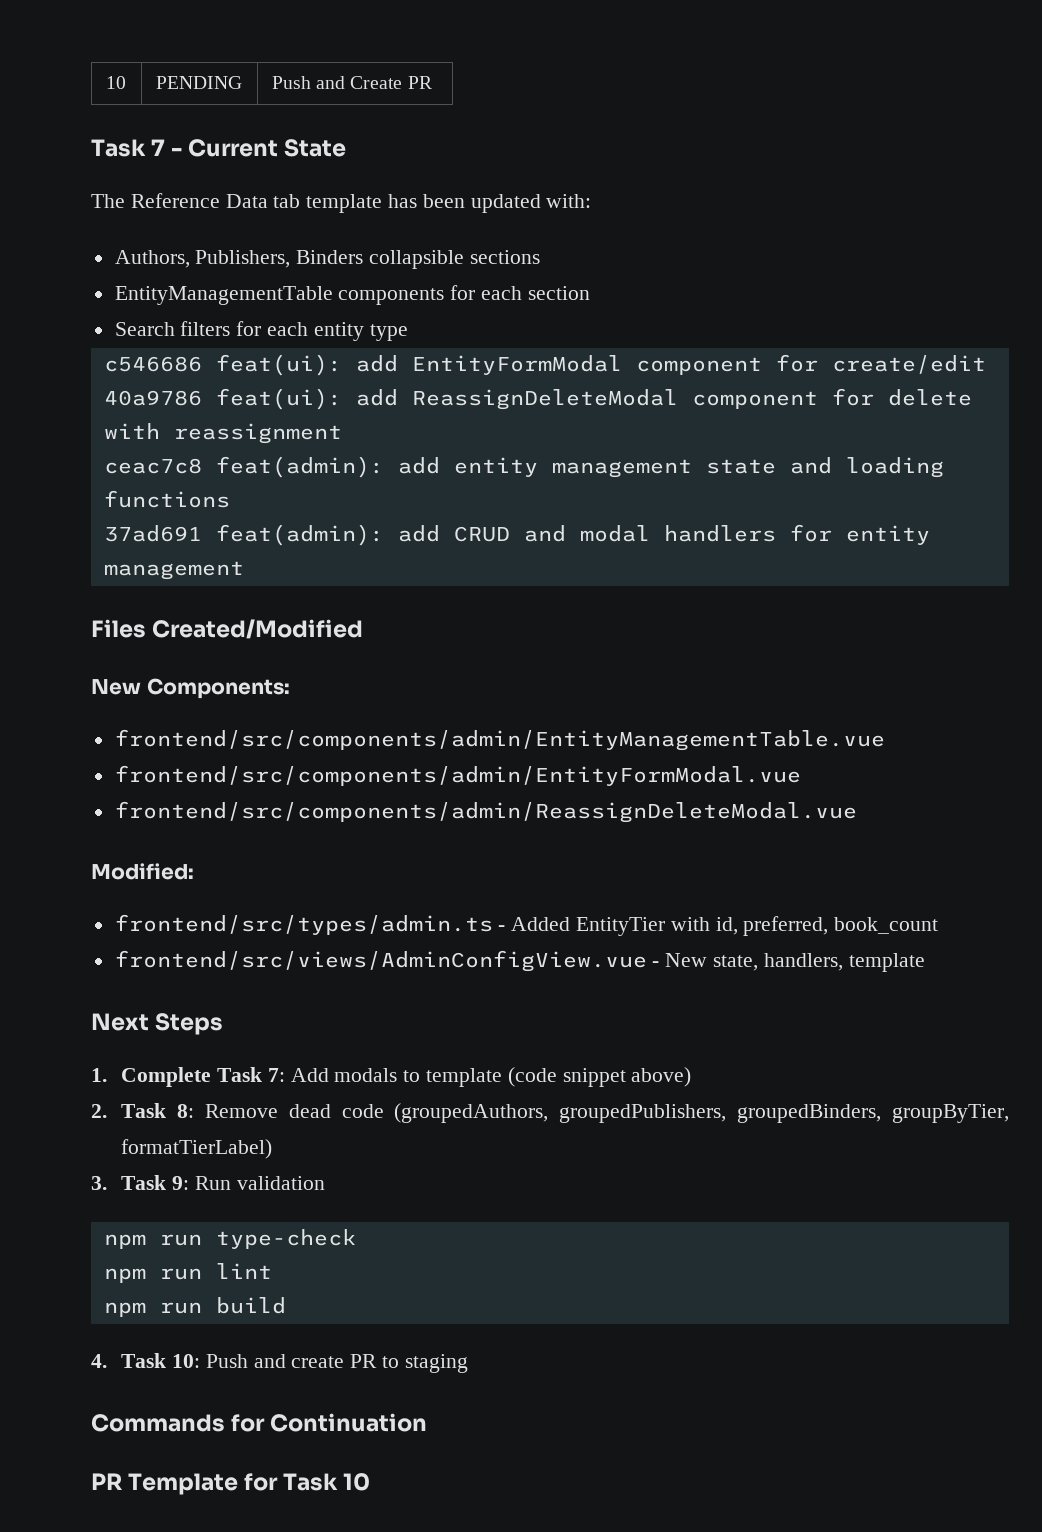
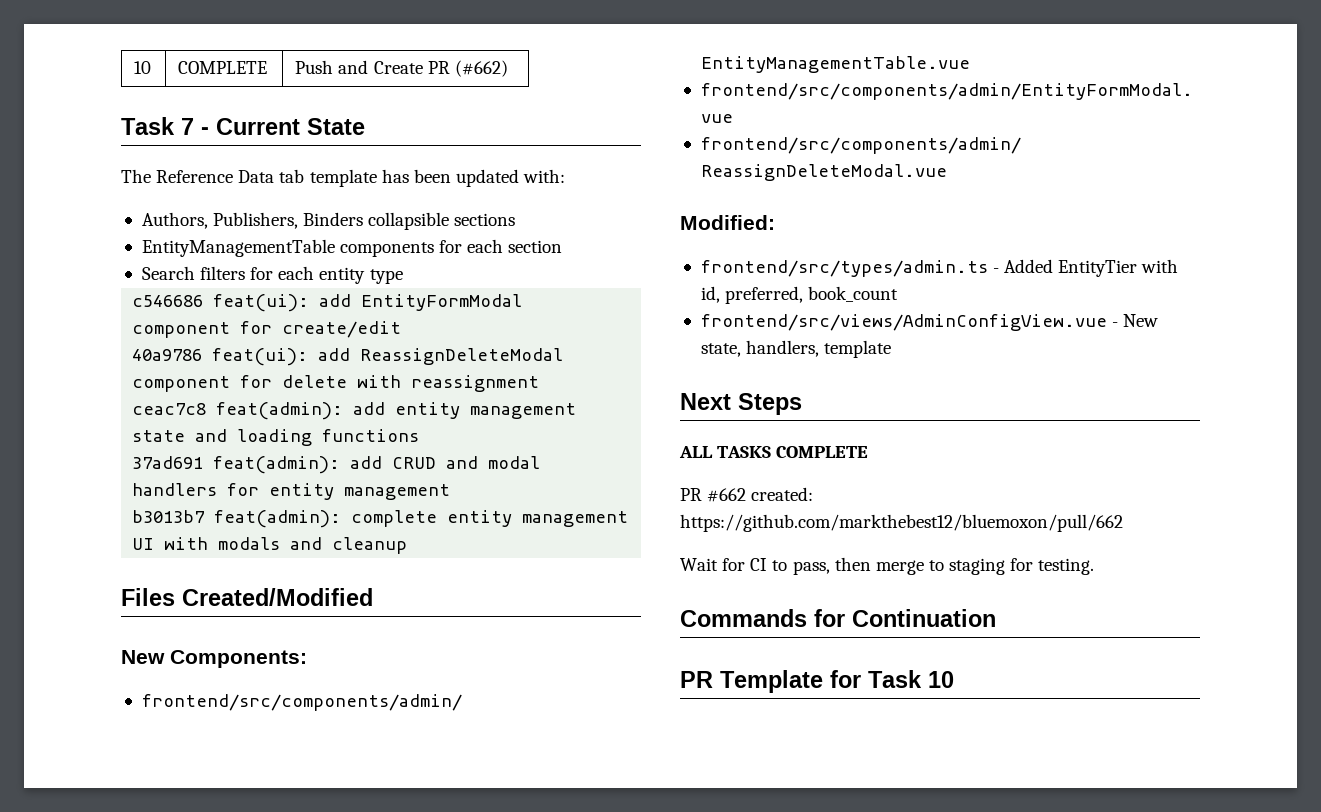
[155,76,242,89] PENDING -> [178,61,268,74] COMPLETE
(432, 82) none -> [454,60,508,77] (#662)
(244, 570) none -> [132,510,629,528] [132,537,408,554] // b3013b7 feat(admin): complete entity management UI with modals and cleanup
[91,1067,692,1087] [91,1103,1009,1123] [121,1139,273,1159] [91,1175,325,1190] [103,1229,356,1249] [103,1263,272,1283] [103,1297,286,1317] [91,1353,378,1368] 1. Complete Task 7: Add modals to template (code snippet above) // 2. Task 8: Remove dead code (groupedAuthors, groupedPublishers, groupedBinders, groupByTier, formatTierLabel) // 3. Task 9: Run validation // npm run type-check // npm run lint // npm run build // 4. Task 10: Push and create PR -> [679,446,869,458] [680,487,814,502] [680,514,1123,532] [680,557,924,575] ALL TASKS COMPLETE // PR #662 created: https://github.com/markthebest12/bluemoxon/pull/662 // Wait for CI to pass, then merge
(468, 1363) none -> [1010,558,1095,575] for testing.

